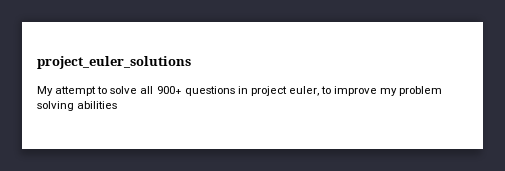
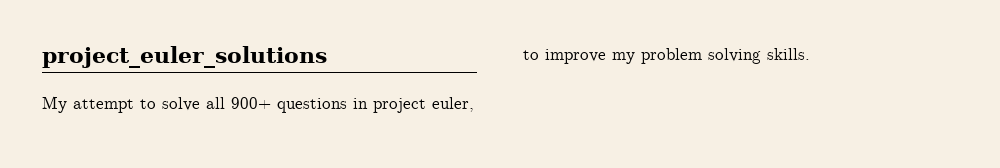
[77,101,118,109] abilities -> [767,48,810,60] skills.

